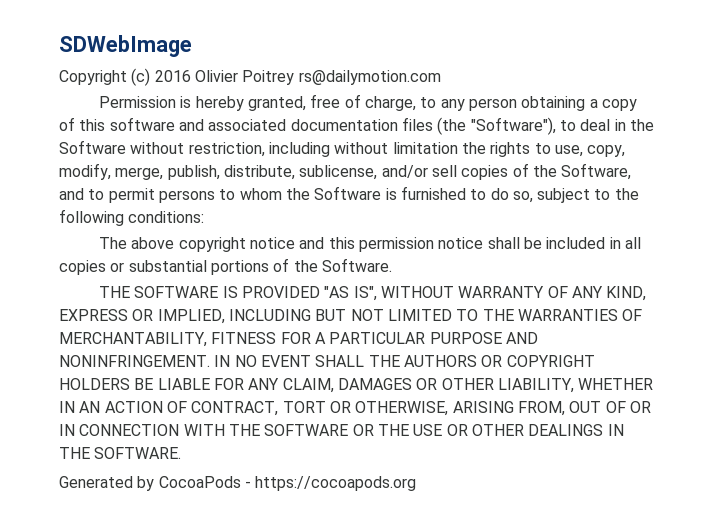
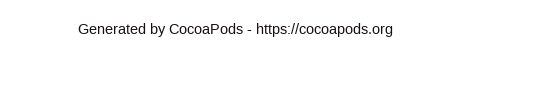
[59,35,192,57] [59,68,441,86] [99,94,637,111] [59,117,654,135] [59,140,626,157] [59,163,632,180] [59,186,639,203] [59,209,205,226] [99,237,641,252] [59,258,392,275] [99,286,647,301] [59,309,643,324] [59,332,538,347] [59,355,595,367] [59,378,654,393] [59,401,651,416] [59,424,624,436] [59,447,182,459] SDWebImage // Copyright (c) 2016 Olivier Poitrey rs@dailymotion.com // Permission is hereby granted, free of charge, to any person obtaining a copy of this software and associated documentation files (the "Software"), to deal in the Software without restriction, including without limitation the rights to use, copy, modify, merge, publish, distribute, sublicense, and/or sell copies of the Software, and to permit persons to whom the Software is furnished to do so, subject to the following conditions: // The above copyright notice and this permission notice shall be included in all copies or substantial portions of the Software. // THE SOFTWARE IS PROVIDED "AS IS", WITHOUT WARRANTY OF ANY KIND, EXPRESS OR IMPLIED, INCLUDING BUT NOT LIMITED TO THE WARRANTIES OF MERCHANTABILITY, FITNESS FOR A PARTICULAR PURPOSE AND NONINFRINGEMENT. IN NO EVENT SHALL THE AUTHORS OR COPYRIGHT HOLDERS BE LIABLE FOR ANY CLAIM, DAMAGES OR OTHER LIABILITY, WHETHER IN AN ACTION OF CONTRACT, TORT OR OTHERWISE, ARISING FROM, OUT OF OR IN CONNECTION WITH THE SOFTWARE OR THE USE OR OTHER DEALINGS IN THE SOFTWARE. // -> (78, 28) none

